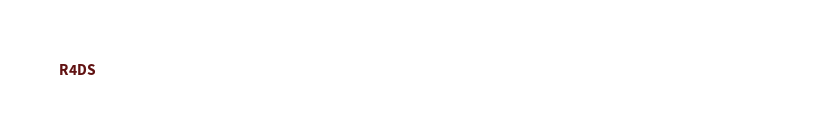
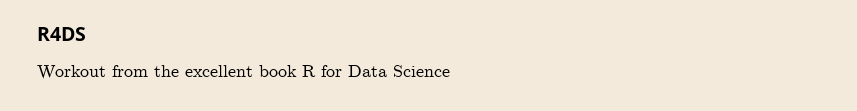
(96, 69) none -> [37,65,450,80] // Workout from the excellent book R for Data Science

